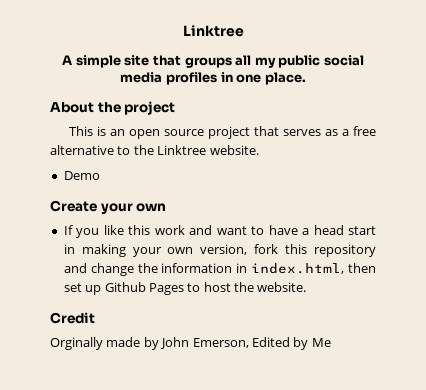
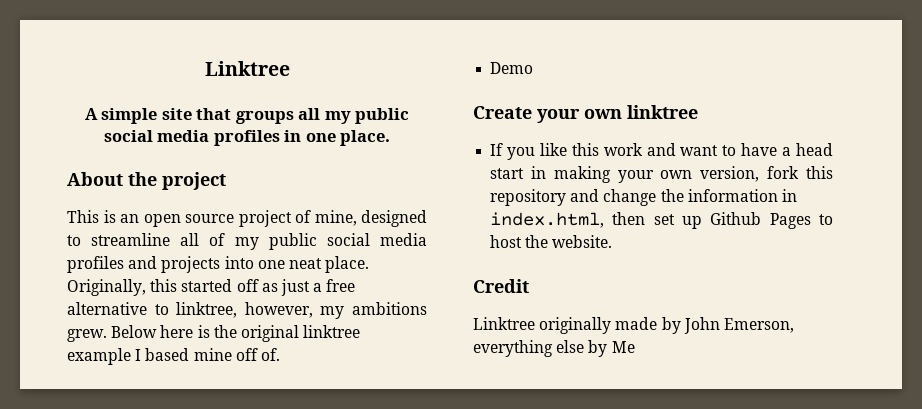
[254,126,376,136] [50,145,259,155] that serves as a free alternative to the Linktree website. -> [295,210,427,227] [67,233,427,250] [67,256,370,273] [67,279,356,296] [67,302,427,319] [67,325,361,342] [67,348,280,365] of mine, designed to streamline all of my public social media profiles and projects into one neat place. Originally, this started off as just a free alternative to linktree, however, my ambitions grew. Below here is the original linktree example I based mine off of.
(167, 207) none -> [627,105,698,119] linktree
[50,337,103,350] Orginally -> [473,317,612,334] Linktree originally
[251,337,290,347] Edited -> [473,340,585,357] everything else

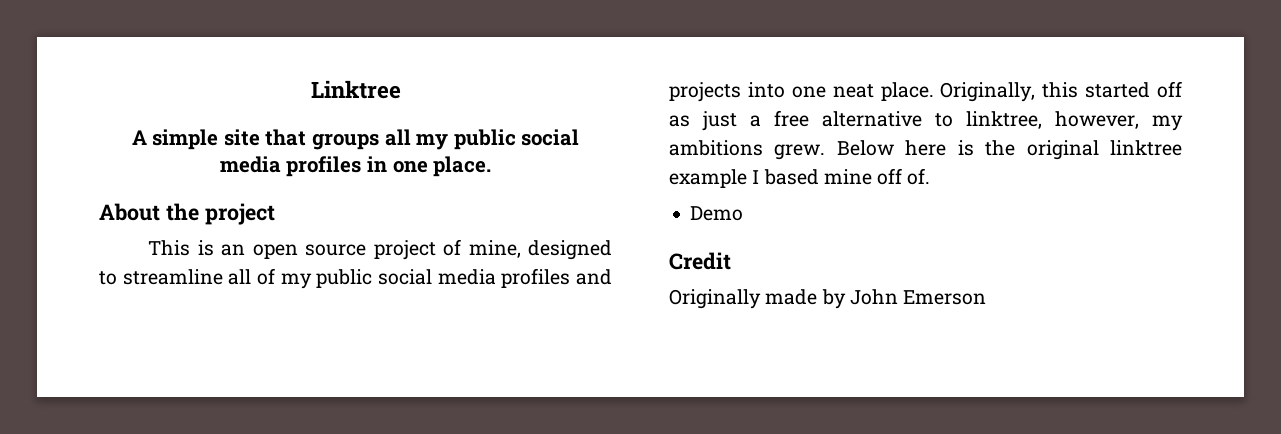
[473,105,698,123] [490,143,833,160] [490,166,833,183] [490,189,797,206] [490,212,833,229] [490,235,613,248] // Create your own linktree // If you like this work and want to have a head start in making your own version, fork this repository and change the information in index.html, then set up Github Pages to host the website. -> (744, 213) none
[473,317,612,334] Linktree originally -> [669,289,761,309] Originally
[723,318,794,333] [473,340,635,357] Emerson, everything else by Me -> [903,290,987,305] Emerson

